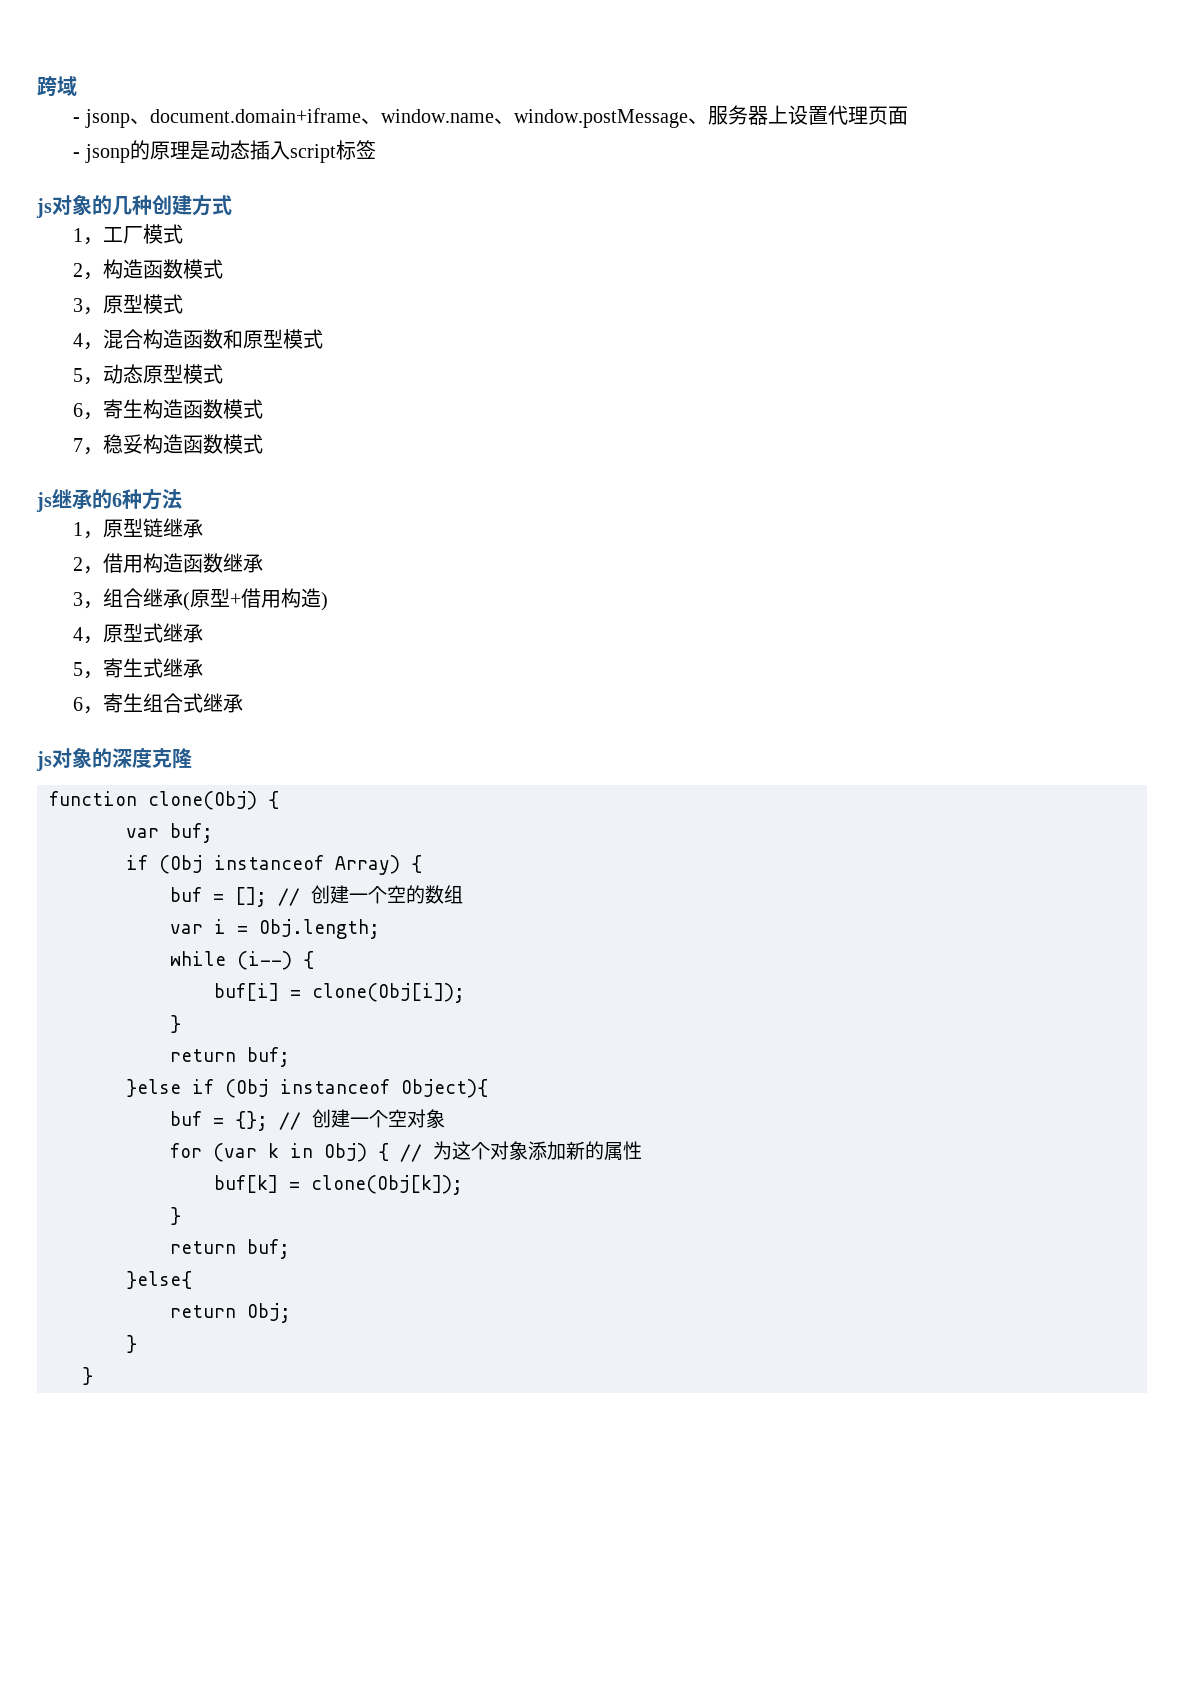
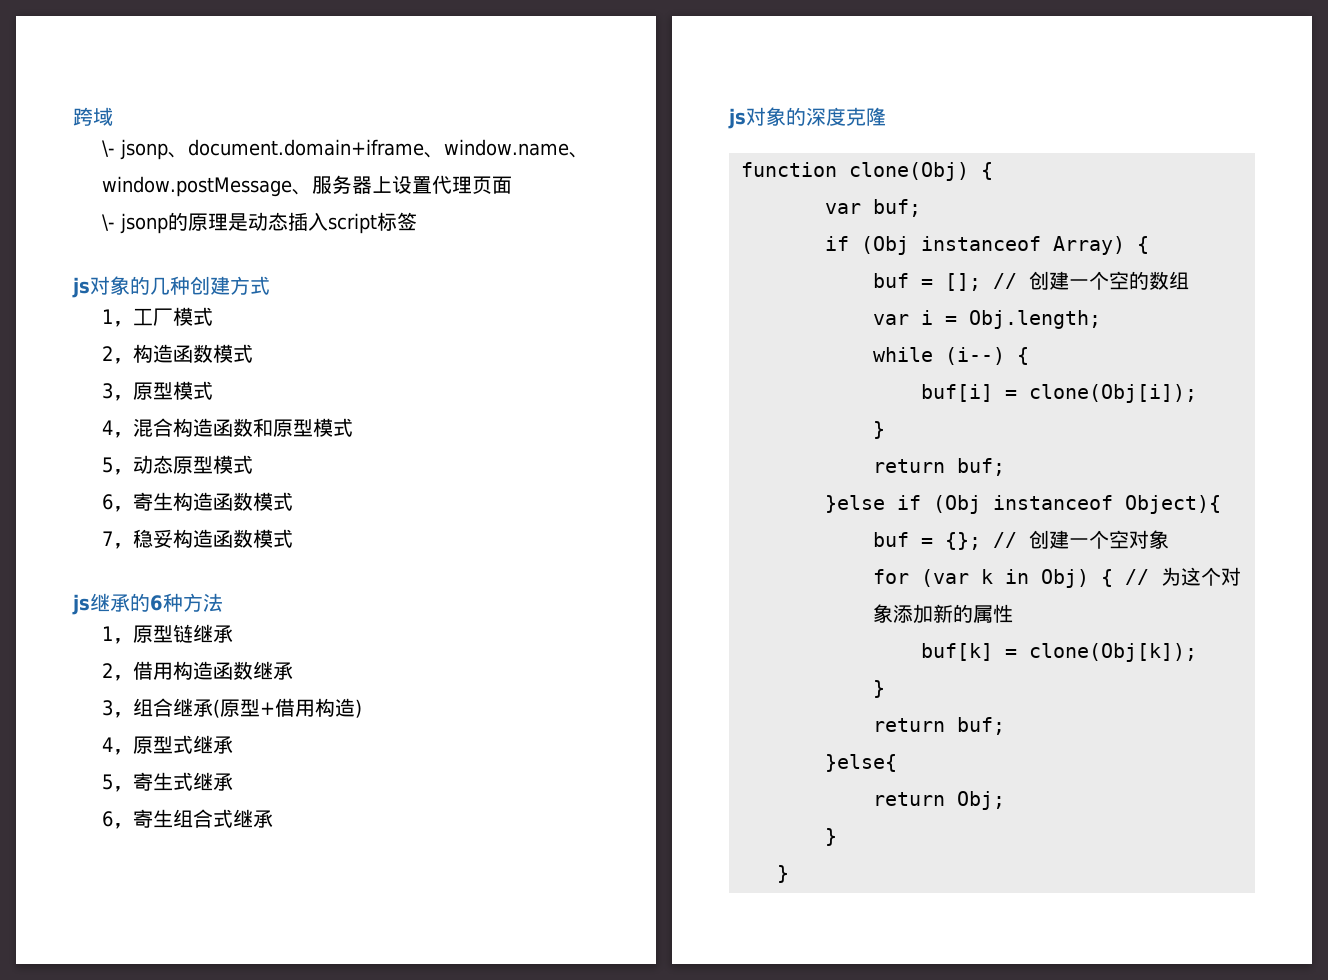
[73,117,81,123] - -> [101,140,115,157] \-
[73,152,81,158] - -> [101,214,115,231] \-

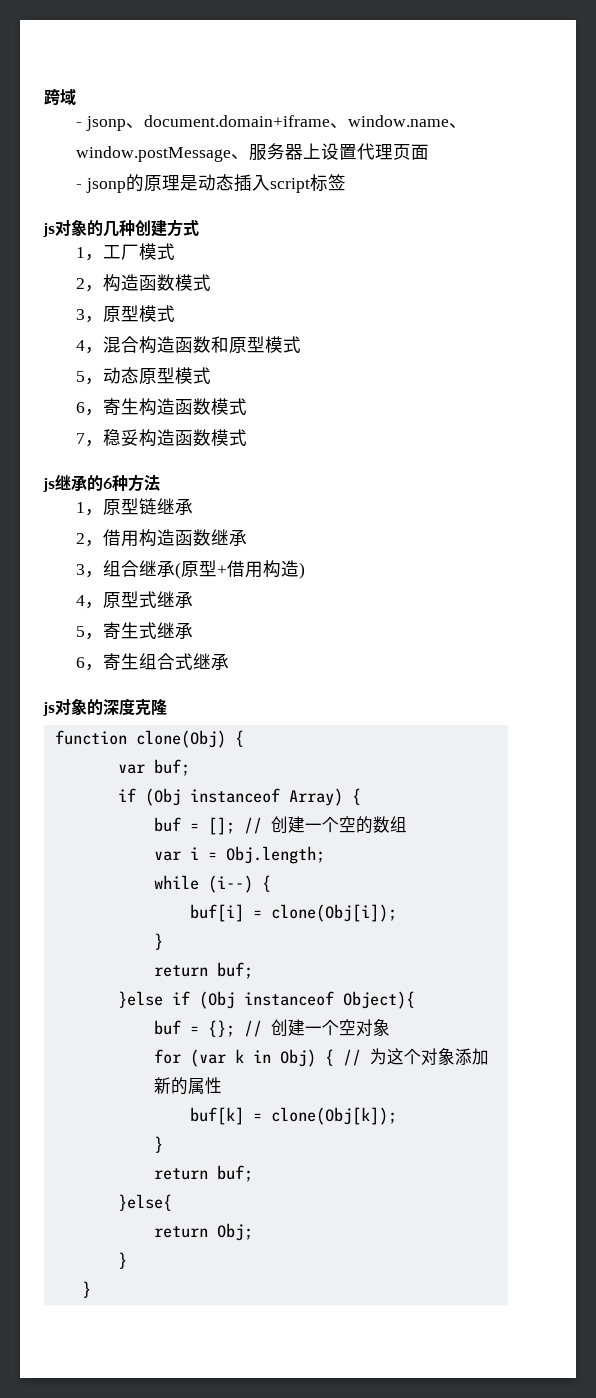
[101,140,115,157] \- -> [75,122,82,127] -
[101,214,115,231] \- -> [75,184,82,189] -

